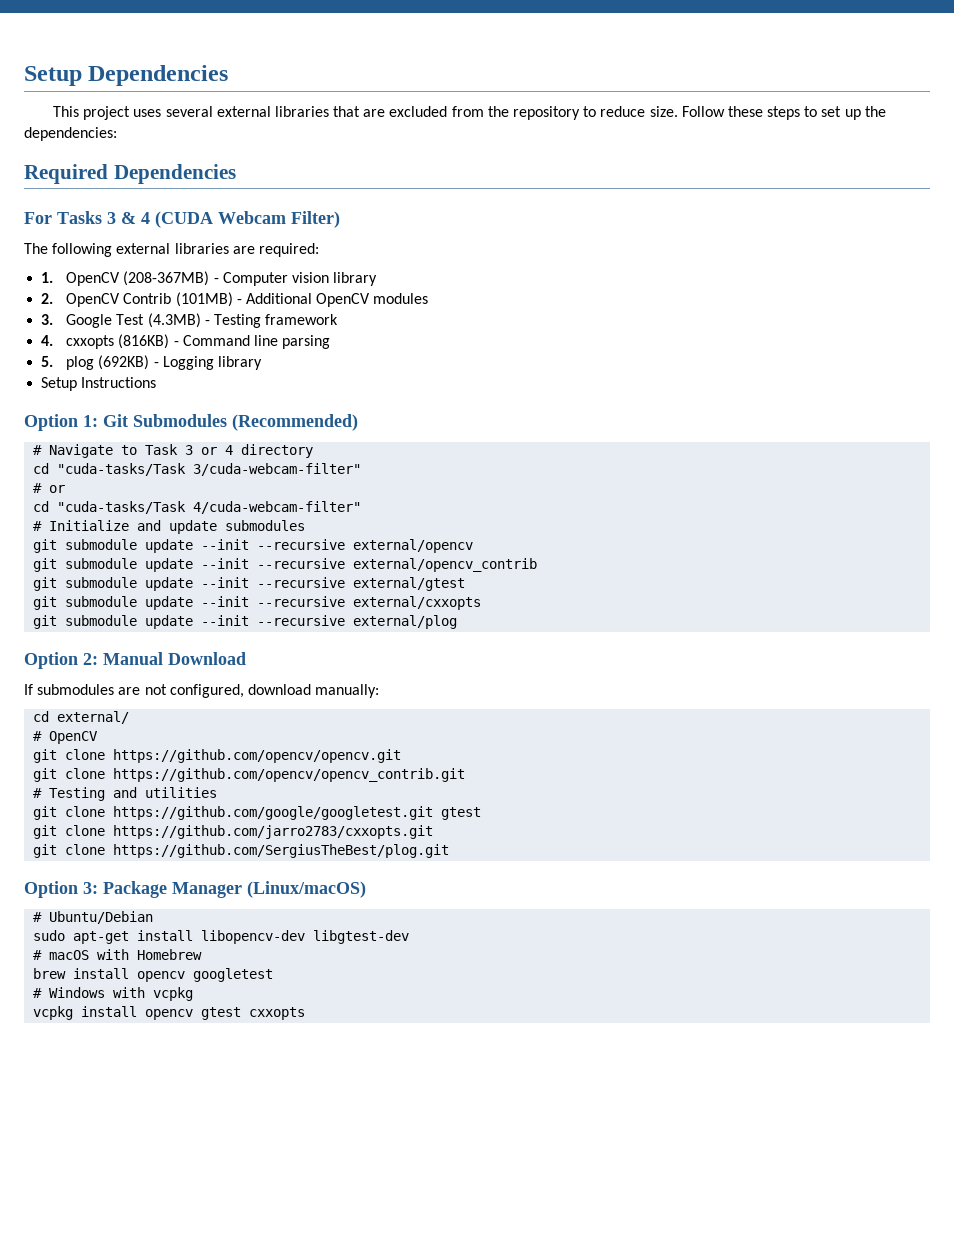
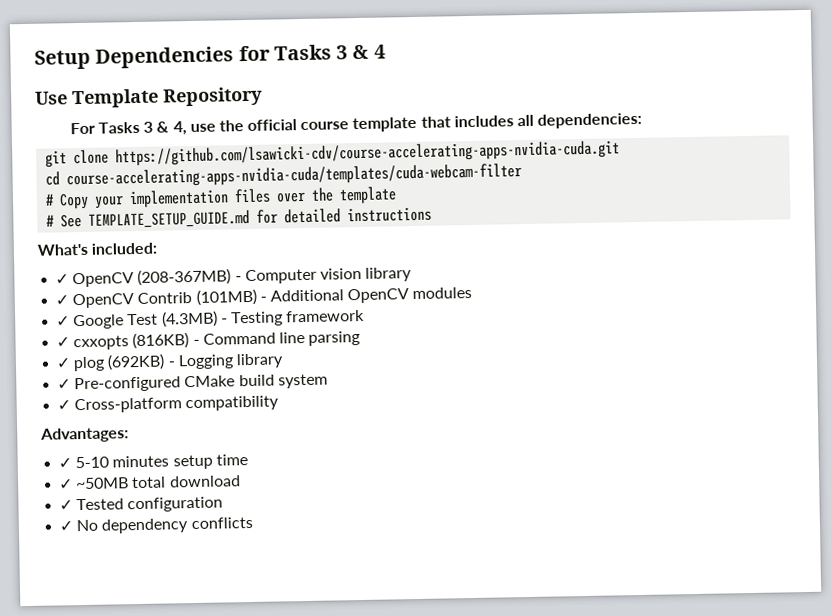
[52,106,886,120] [24,127,117,141] [24,164,236,184] [24,211,340,228] [24,243,319,257] [41,272,54,283] // This project uses several external libraries that are excluded from the repository to reduce size. Follow these steps to set up the dependencies: // Required Dependencies // For Tasks 3 & 4 (CUDA Webcam Filter) // The following external libraries are required: // 1. -> [238,44,386,62] [35,86,263,109] [69,112,643,136] [45,140,621,168] [45,163,523,189] [45,186,398,210] [46,206,433,229] [37,242,158,256] [55,273,70,285] for Tasks 3 & 4 // Use Template Repository // For Tasks 3 & 4, use the official course template that includes all dependencies: // git clone https://github.com/lsawicki-cdv/course-accelerating-apps-nvidia-cuda.git // cd course-accelerating-apps-nvidia-cuda/templates/cuda-webcam-filter // # Copy your implementation files over the template // # See TEMPLATE_SETUP_GUIDE.md for detailed instructions // What's included: // ✓
[41,293,54,304] 2. -> [55,294,70,306] ✓
[41,314,54,325] 3. -> [56,315,71,327] ✓
[41,335,54,346] 4. -> [56,336,71,348] ✓
[41,356,54,367] 5. -> [56,357,72,369] ✓
[41,377,157,391] [24,414,358,431] [33,444,314,458] [33,463,362,476] [33,483,66,493] [33,501,362,514] [33,520,306,534] [33,539,474,553] [33,558,538,572] [33,577,466,591] [33,596,482,610] [33,615,458,629] [24,652,246,669] [24,684,380,698] [33,711,130,724] [33,731,99,744] [33,749,402,763] [33,768,466,782] [33,787,218,801] [33,806,482,820] [33,825,434,839] [33,844,450,858] [24,881,366,898] [33,911,154,924] [33,930,410,944] [33,949,203,960] [33,968,274,982] [33,987,194,1001] [33,1006,306,1020] Setup Instructions // Option 1: Git Submodules (Recommended) // # Navigate to Task 3 or 4 directory // cd "cuda-tasks/Task 3/cuda-webcam-filter" // # or // cd "cuda-tasks/Task 4/cuda-webcam-filter" // # Initialize and update submodules // git submodule update --init --recursive external/opencv // git submodule update --init --recursive external/opencv_contrib // git submodule update --init --recursive external/gtest // git submodule update --init --recursive external/cxxopts // git submodule update --init --recursive external/plog // Option 2: Manual Download // If submodules are not configured, download manually: // cd external/ // # OpenCV // git clone https://github.com/opencv/opencv.git // git clone https://github.com/opencv/opencv_contrib.git // # Testing and utilities // git clone https://github.com/google/googletest.git gtest // git clone https://github.com/jarro2783/cxxopts.git // git clone https://github.com/SergiusTheBest/plog.git // Option 3: Package Manager (Linux/macOS) // # Ubuntu/Debian // sudo apt-get install libopencv-dev libgtest-dev // # macOS with Homebrew // brew install opencv googletest // # Windows with vcpkg // vcpkg install opencv gtest cxxopts -> [57,373,328,393] [57,395,280,414] [40,427,129,443] [58,454,248,470] [59,475,241,490] [59,496,224,513] [59,516,253,534] ✓ Pre-configured CMake build system // ✓ Cross-platform compatibility // Advantages: // ✓ 5-10 minutes setup time // ✓ ~50MB total download // ✓ Tested configuration // ✓ No dependency conflicts

